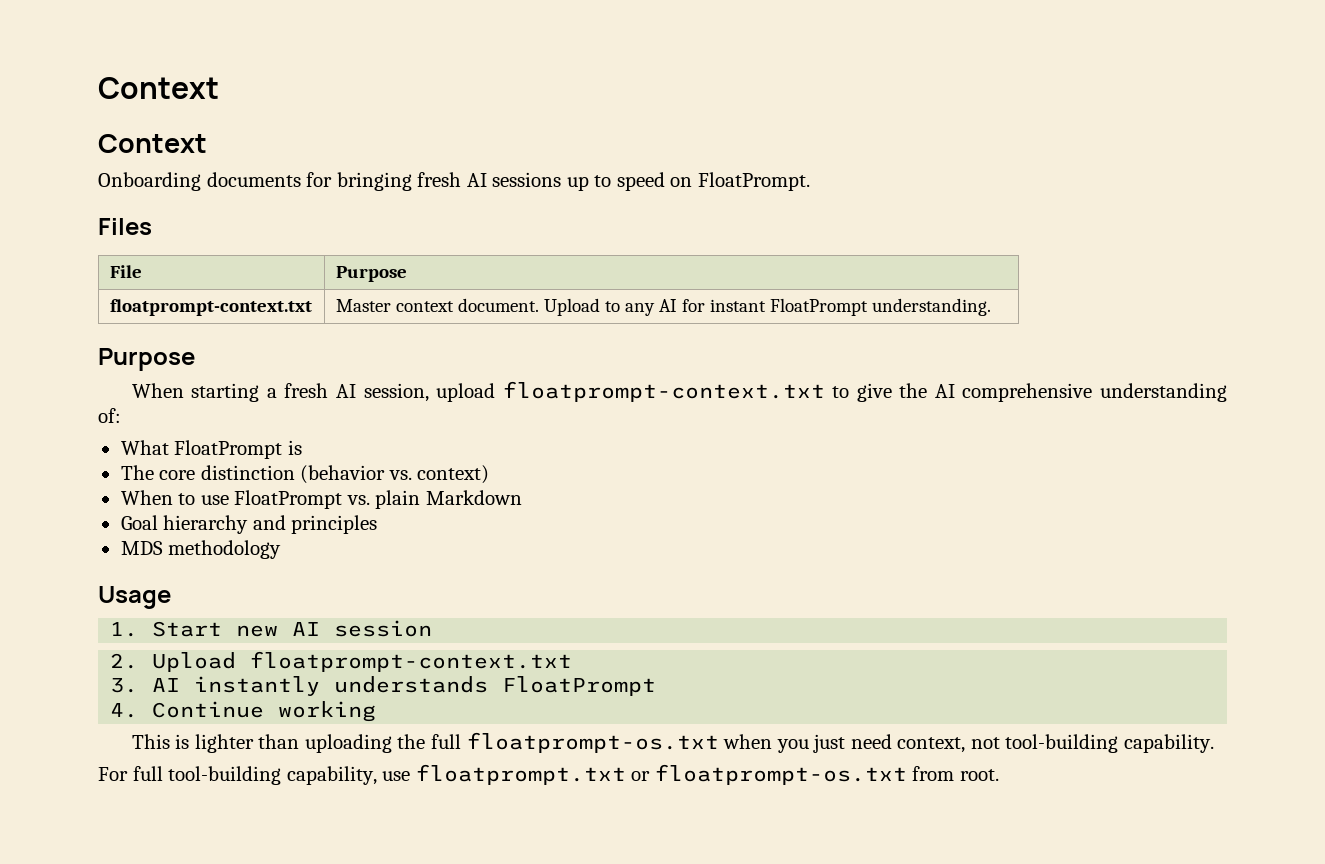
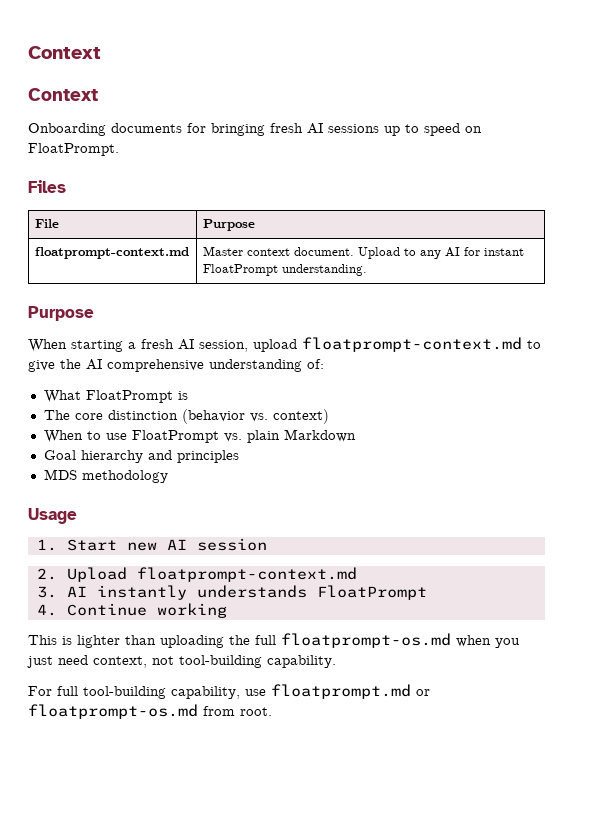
[109,299,312,316] floatprompt-context.txt -> [34,247,189,259] floatprompt-context.md
[502,381,825,402] floatprompt-context.txt -> [302,337,522,352] floatprompt-context.md
[250,651,573,672] floatprompt-context.txt -> [136,567,357,582] floatprompt-context.md
[466,732,719,753] floatprompt-os.txt -> [281,633,451,648] floatprompt-os.md
[415,764,907,785] floatprompt.txt or floatprompt-os.txt -> [271,684,430,699] [28,704,198,719] floatprompt.md or floatprompt-os.md

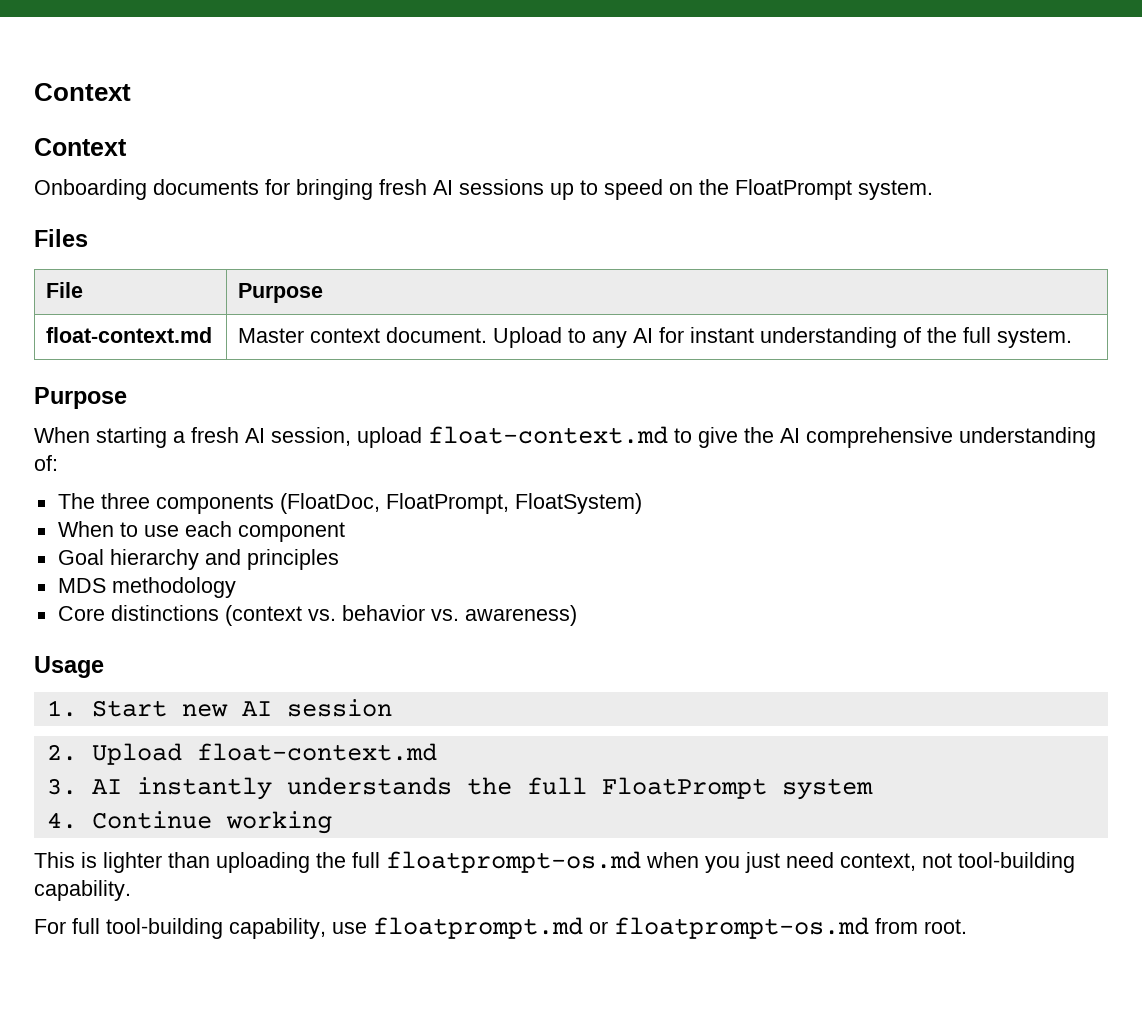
[28,143,119,156] FloatPrompt. -> [699,179,933,200] the FloatPrompt system.
[34,247,189,259] floatprompt-context.md -> [46,327,213,343] float-context.md
[202,264,367,276] FloatPrompt understanding. -> [760,327,1073,348] understanding of the full system.
[302,337,522,352] floatprompt-context.md -> [428,426,668,444] float-context.md
[43,390,188,403] [43,409,329,424] What FloatPrompt is // The core distinction (behavior vs. context) -> [57,493,642,514] The three components (FloatDoc, FloatPrompt, FloatSystem)
[131,429,356,443] FloatPrompt vs. plain Markdown -> [184,521,345,542] each component
(168, 476) none -> [57,605,577,626] // Core distinctions (context vs. behavior vs. awareness)
[136,567,357,582] floatprompt-context.md -> [196,743,437,761] float-context.md
[316,585,427,600] FloatPrompt -> [466,777,873,800] the full FloatPrompt system

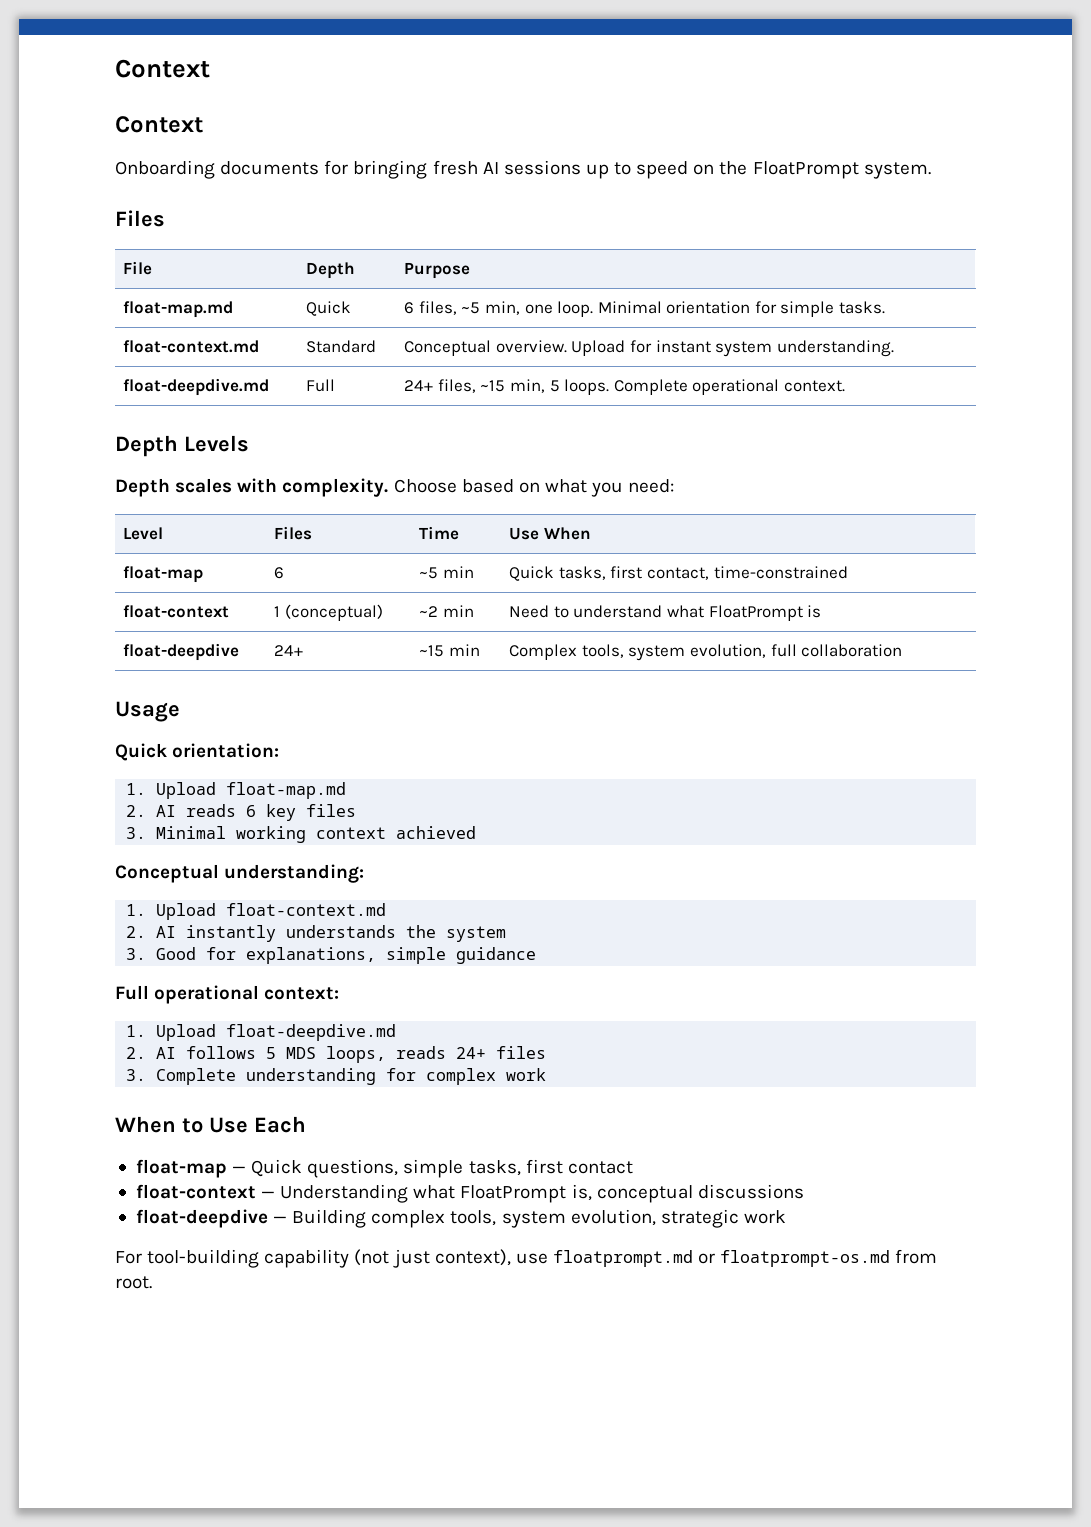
[238,283,324,303] [46,327,213,343] [238,327,1073,348] [34,387,127,409] [34,426,1096,448] [34,455,58,471] [57,493,642,514] [57,521,345,542] [57,549,339,570] [57,577,236,598] [57,605,577,626] | Purpose // float-context.md | Master context document. Upload to any AI for instant understanding of the full system. // Purpose // When starting a fresh AI session, upload float-context.md to give the AI comprehensive understanding of: // The three components (FloatDoc, FloatPrompt, FloatSystem) // When to use each component // Goal hierarchy and principles // MDS methodology // Core distinctions (context vs. behavior vs. awareness) -> [306,262,356,279] [404,262,471,279] [123,301,234,318] [306,301,352,316] [404,301,886,317] [123,340,260,353] [306,340,377,353] [404,340,894,357] [123,378,270,396] [306,379,336,392] [404,379,845,395] [115,435,249,457] [115,478,675,497] [123,527,164,540] [274,526,313,540] [419,526,460,540] [509,527,591,540] [123,566,204,583] [274,567,285,579] [419,566,474,579] [509,566,848,581] [123,605,230,618] [274,604,383,621] [419,605,474,617] [509,605,822,621] [123,643,240,661] [274,645,304,656] [419,644,480,657] [509,644,903,661] | Depth | Purpose // float-map.md | Quick | 6 files, ~5 min, one loop. Minimal orientation for simple tasks. // float-context.md | Standard | Conceptual overview. Upload for instant system understanding. // float-deepdive.md | Full | 24+ files, ~15 min, 5 loops. Complete operational context. // Depth Levels // Depth scales with complexity. Choose based on what you need: // Level | Files | Time | Use When // float-map | 6 | ~5 min | Quick tasks, first contact, time-constrained // float-context | 1 (conceptual) | ~2 min | Need to understand what FloatPrompt is // float-deepdive | 24+ | ~15 min | Complex tools, system evolution, full collaboration
[46,699,392,717] [46,744,77,761] // 1. Start new AI session // 2. -> [115,743,280,761] [126,782,347,799] [126,804,357,821] [126,826,477,843] [115,864,365,883] [126,904,147,916] // Quick orientation: // 1. Upload float-map.md // 2. AI reads 6 key files // 3. Minimal working context achieved // Conceptual understanding: // 1.
[46,778,77,795] 3. -> [126,926,147,938] 2.
[526,777,767,799] full FloatPrompt -> (437, 931) none
[46,811,332,834] [34,851,1075,873] [34,880,131,901] [34,918,326,939] 4. Continue working // This is lighter than uploading the full floatprompt-os.md when you just need context, not tool-building capability. // For full tool-building capability, -> [126,947,537,964] [115,985,340,1004] [126,1024,397,1041] [126,1046,547,1063] [126,1068,547,1085] [115,1116,306,1133] [135,1159,633,1178] [135,1184,804,1203] [135,1209,786,1228] [115,1249,511,1268] 3. Good for explanations, simple guidance // Full operational context: // 1. Upload float-deepdive.md // 2. AI follows 5 MDS loops, reads 24+ files // 3. Complete understanding for complex work // When to Use Each // float-map — Quick questions, simple tasks, first contact // float-context — Understanding what FloatPrompt is, conceptual discussions // float-deepdive — Building complex tools, system evolution, strategic work // For tool-building capability (not just context),

